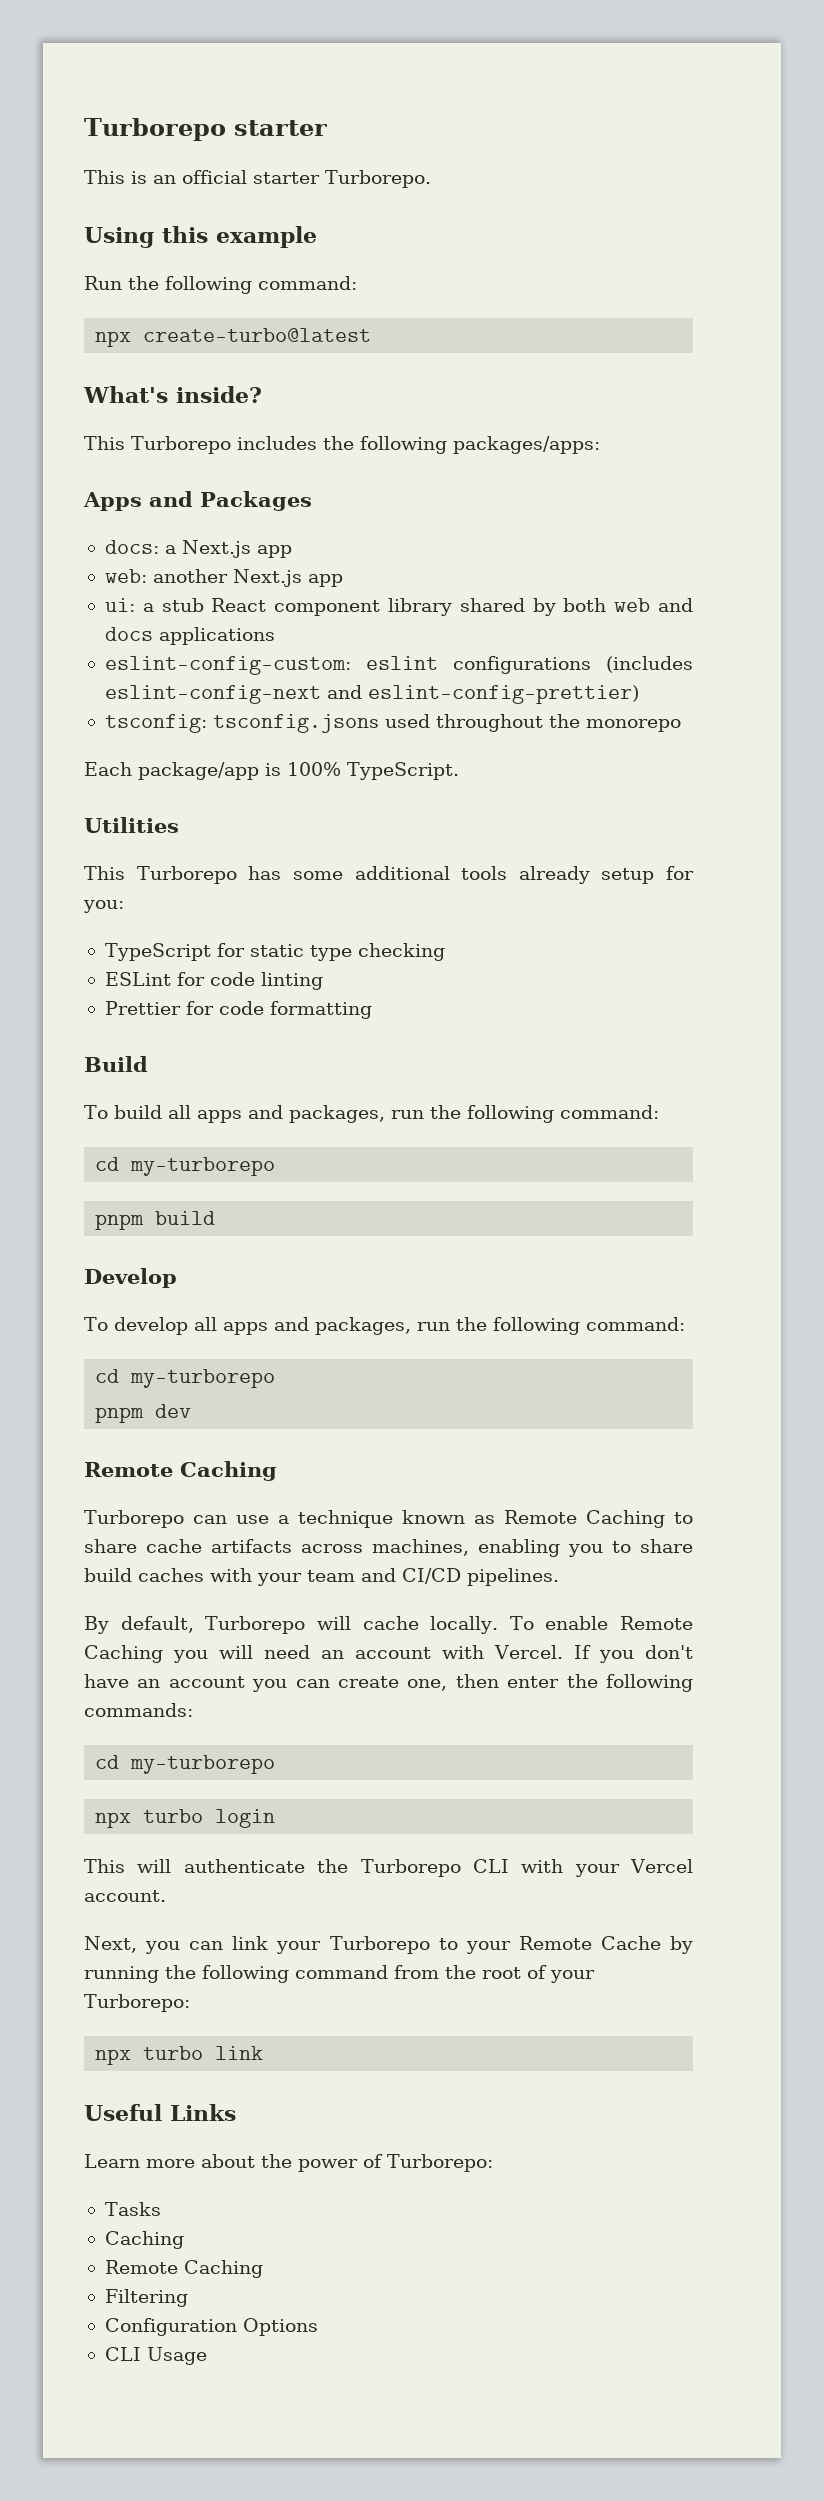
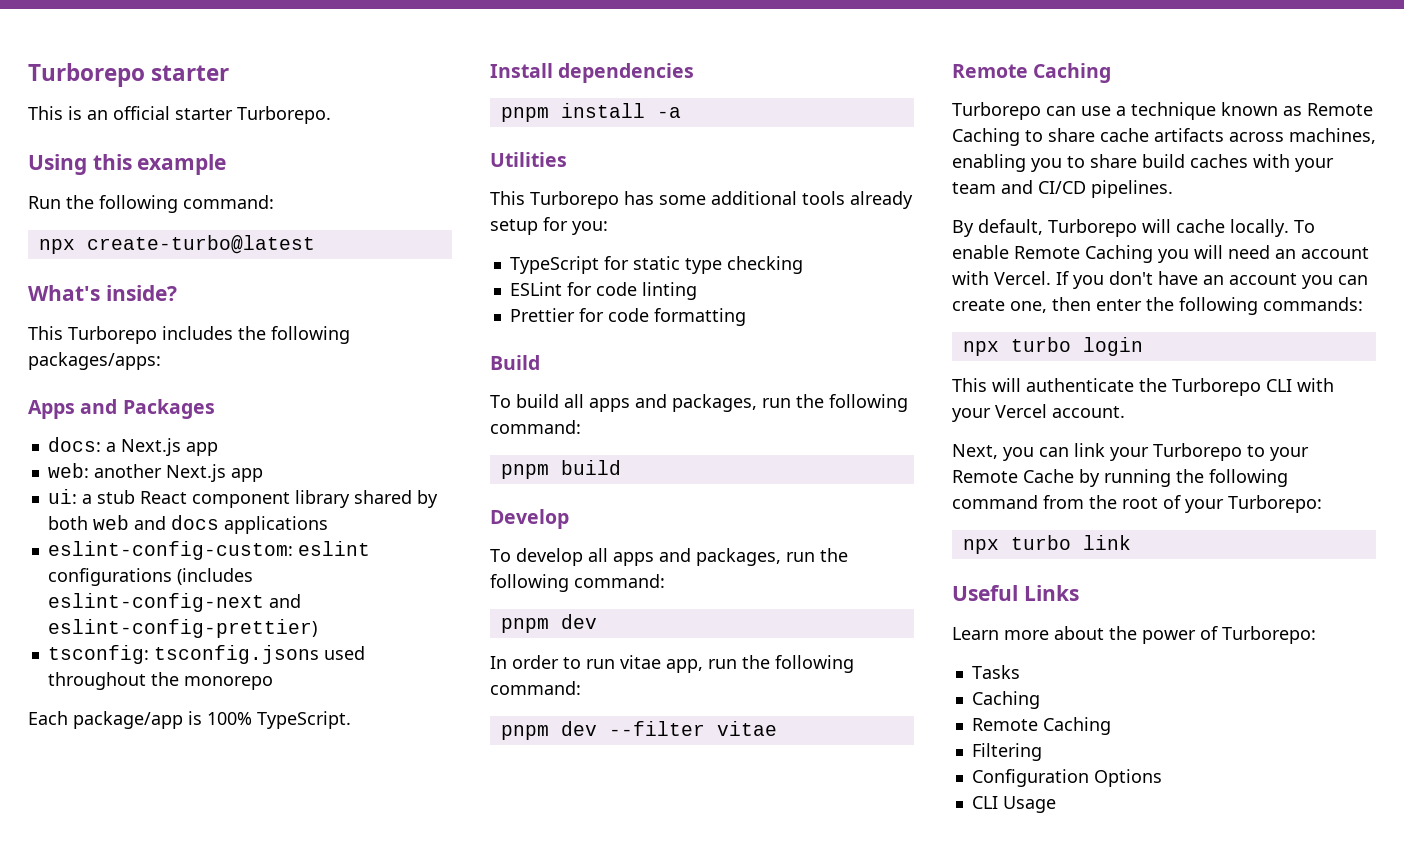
(459, 771) none -> [490,63,695,83] [500,103,681,122] // Install dependencies // pnpm install -a
[95,1157,276,1176] // cd my-turborepo -> (581, 427) none
[95,1369,276,1388] [95,1404,192,1423] cd my-turborepo // pnpm dev -> [500,614,597,633] [490,655,854,673] [490,681,581,695] [500,721,777,740] pnpm dev // In order to run vitae app, run the following command: // pnpm dev --filter vitae
[95,1755,276,1774] // cd my-turborepo -> (1363, 304) none

